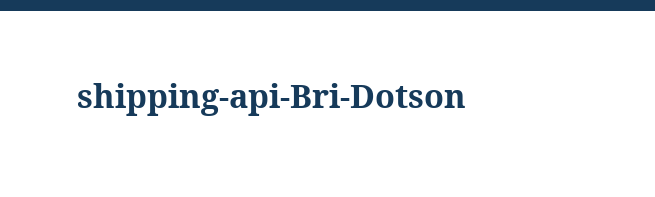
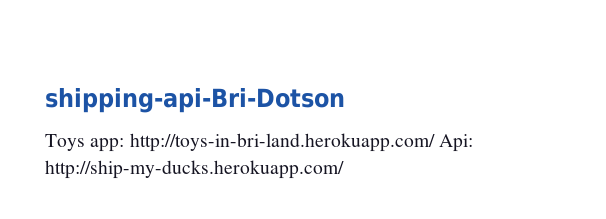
(466, 99) none -> [45,133,473,152] [45,160,344,179] // Toys app: http://toys-in-bri-land.herokuapp.com/ Api: http://ship-my-ducks.herokuapp.com/

